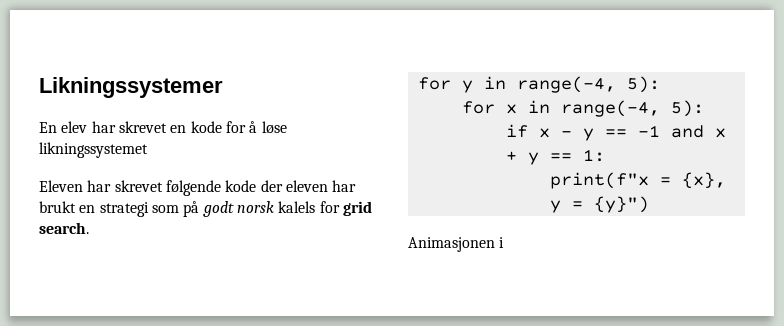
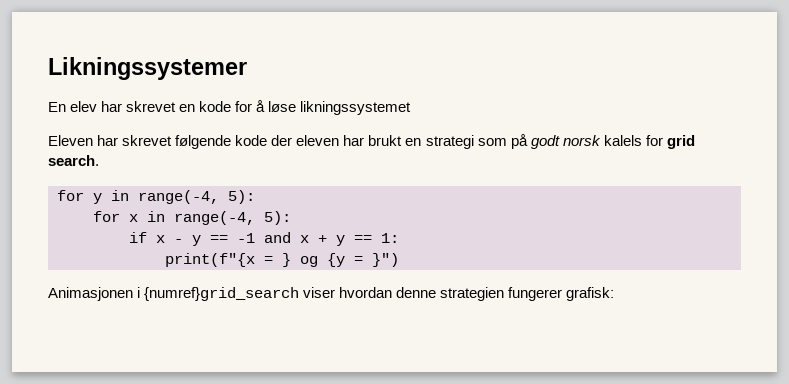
[549,172,726,189] [549,196,649,213] [408,237,505,252] print(f"x = {x}, y = {y}") // Animasjonen i -> [165,253,399,267] [48,287,615,301] print(f"{x = } og {y = }") // Animasjonen i {numref}grid_search viser hvordan denne strategien fungerer grafisk:

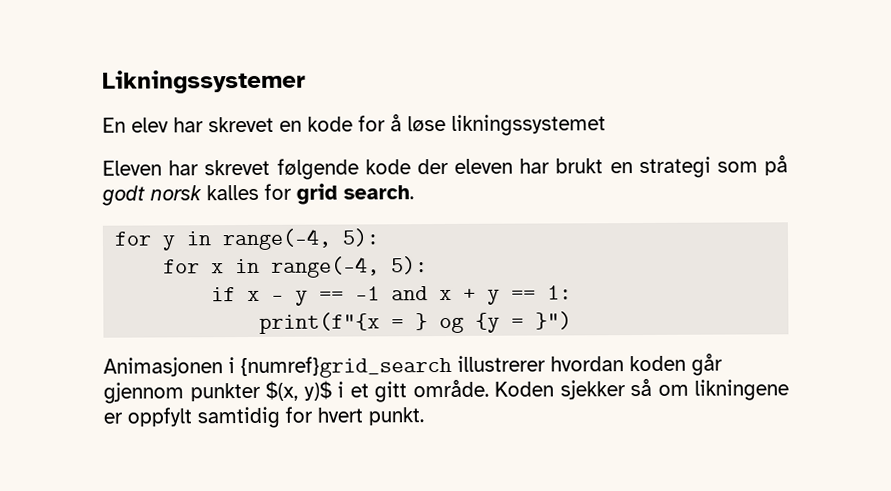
[603,135,642,146] kalels -> [206,184,259,201] kalles
[303,287,615,301] viser hvordan denne strategien fungerer grafisk: -> [457,353,723,376] [103,378,789,404] [103,406,424,429] illustrerer hvordan koden går gjennom punkter $(x, y)$ i et gitt område. Koden sjekker så om likningene er oppfylt samtidig for hvert punkt.

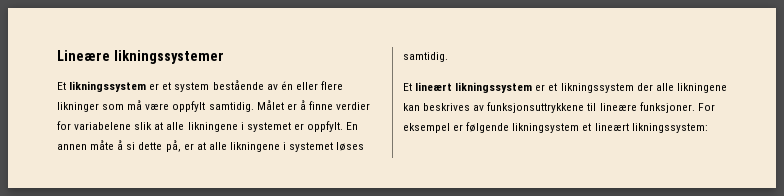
[102,69,306,94] [102,114,606,136] [102,155,788,180] [101,183,414,206] [114,228,381,251] [163,256,429,278] [211,285,573,306] [259,311,573,334] [103,353,723,379] [103,378,789,404] [103,406,424,429] Likningssystemer // En elev har skrevet en kode for å løse likningssystemet // Eleven har skrevet følgende kode der eleven har brukt en strategi som på godt norsk kalles for grid search. // for y in range(-4, 5): // for x in range(-4, 5): // if x - y == -1 and x + y == 1: // print(f"{x = } og {y = }") // Animasjonen i {numref}grid_search illustrerer hvordan koden går gjennom punkter $(x, y)$ i et gitt område. Koden sjekker så om likningene er oppfylt samtidig for hvert punkt. -> [57,50,224,64] [57,80,343,92] [57,100,371,112] [57,121,359,132] [57,140,365,152] [403,52,448,62] [403,82,727,93] [403,102,715,113] [403,122,708,133] Lineære likningssystemer // Et likningssystem er et system bestående av én eller flere likninger som må være oppfylt samtidig. Målet er å finne verdier for variabelene slik at alle likningene i systemet er oppfylt. En annen måte å si dette på, er at alle likningene i systemet løses samtidig. // Et lineært likningssystem er et likningssystem der alle likningene kan beskrives av funksjonsuttrykkene til lineære funksjoner. For eksempel er følgende likningsystem et lineært likningssystem:

